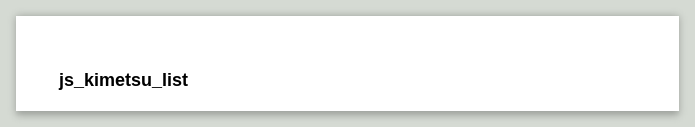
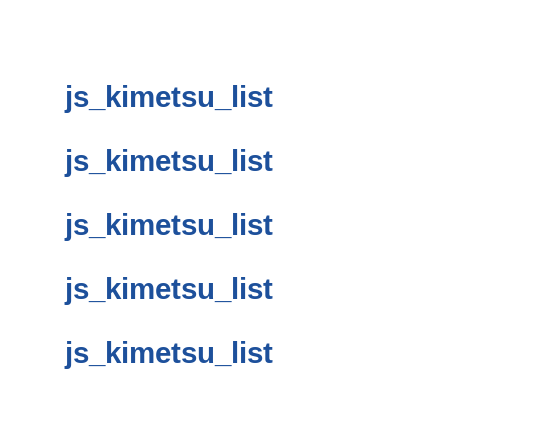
[58,73,188,90] js_kimetsu_list -> [64,85,273,113] [64,149,273,177] [64,213,273,241] [64,277,273,305] [64,341,273,369] js_kimetsu_list // js_kimetsu_list // js_kimetsu_list // js_kimetsu_list // js_kimetsu_list

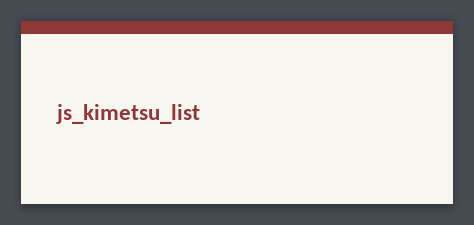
[64,85,273,113] [64,149,273,177] [64,213,273,241] [64,277,273,305] [64,341,273,369] js_kimetsu_list // js_kimetsu_list // js_kimetsu_list // js_kimetsu_list // js_kimetsu_list -> [56,104,200,124] js_kimetsu_list

